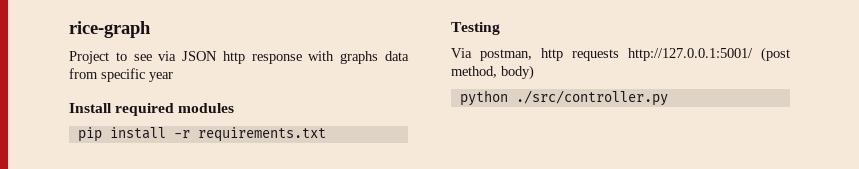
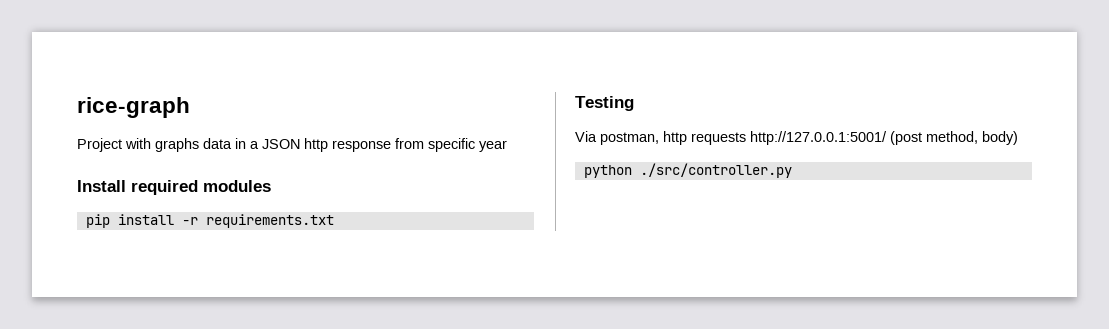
[115,51,409,64] to see via JSON http response with graphs data -> [125,138,391,152] with graphs data in a JSON http response

